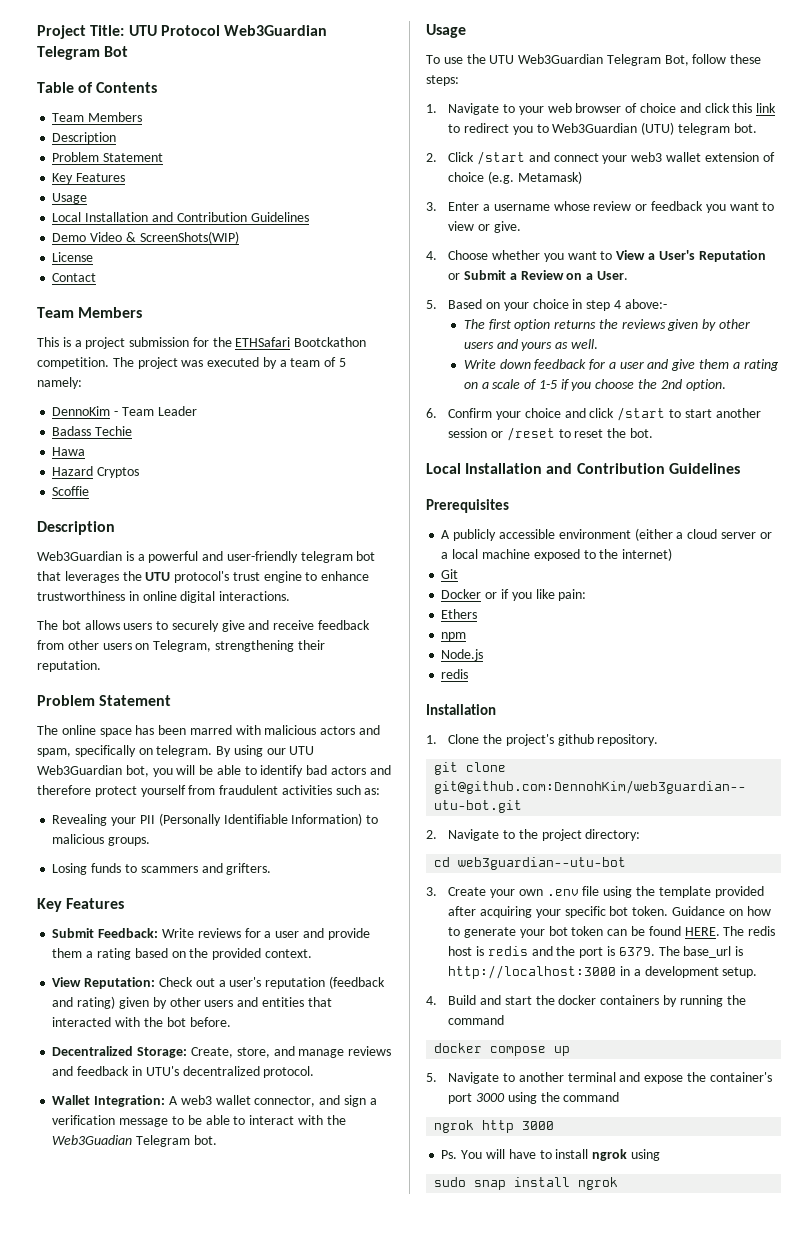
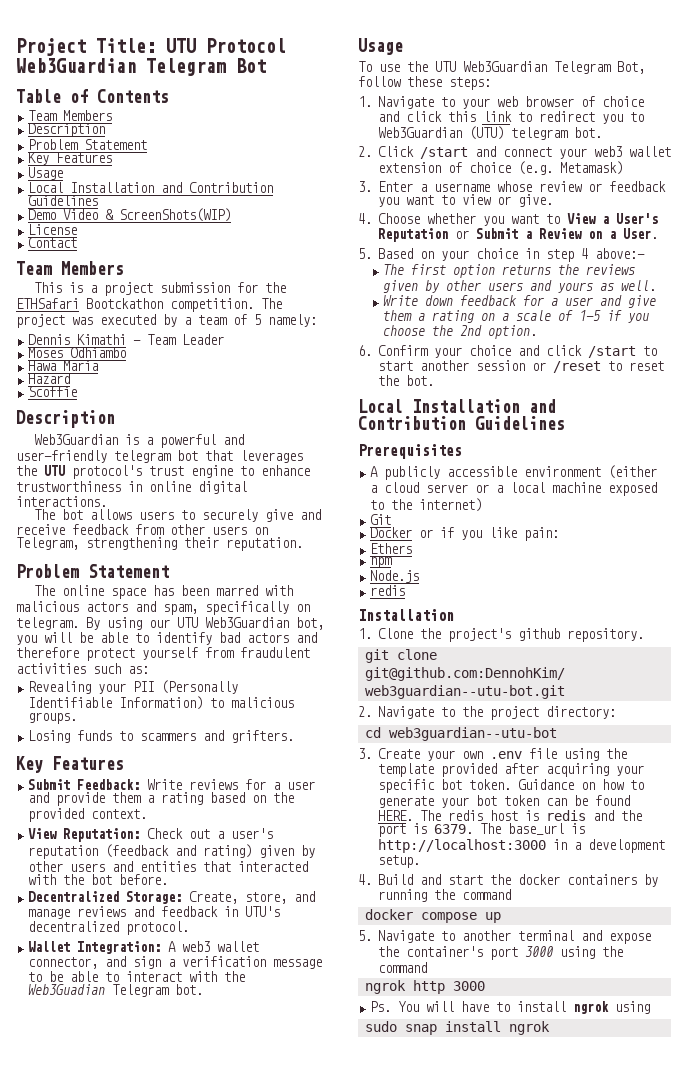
[52,406,111,416] DennoKim -> [28,334,127,345] Dennis Kimathi
[52,426,133,436] Badass Techie -> [28,347,127,358] Moses Odhiambo
(86, 451) none -> [63,360,99,371] Maria
[97,467,140,478] Cryptos -> (71, 378) none

